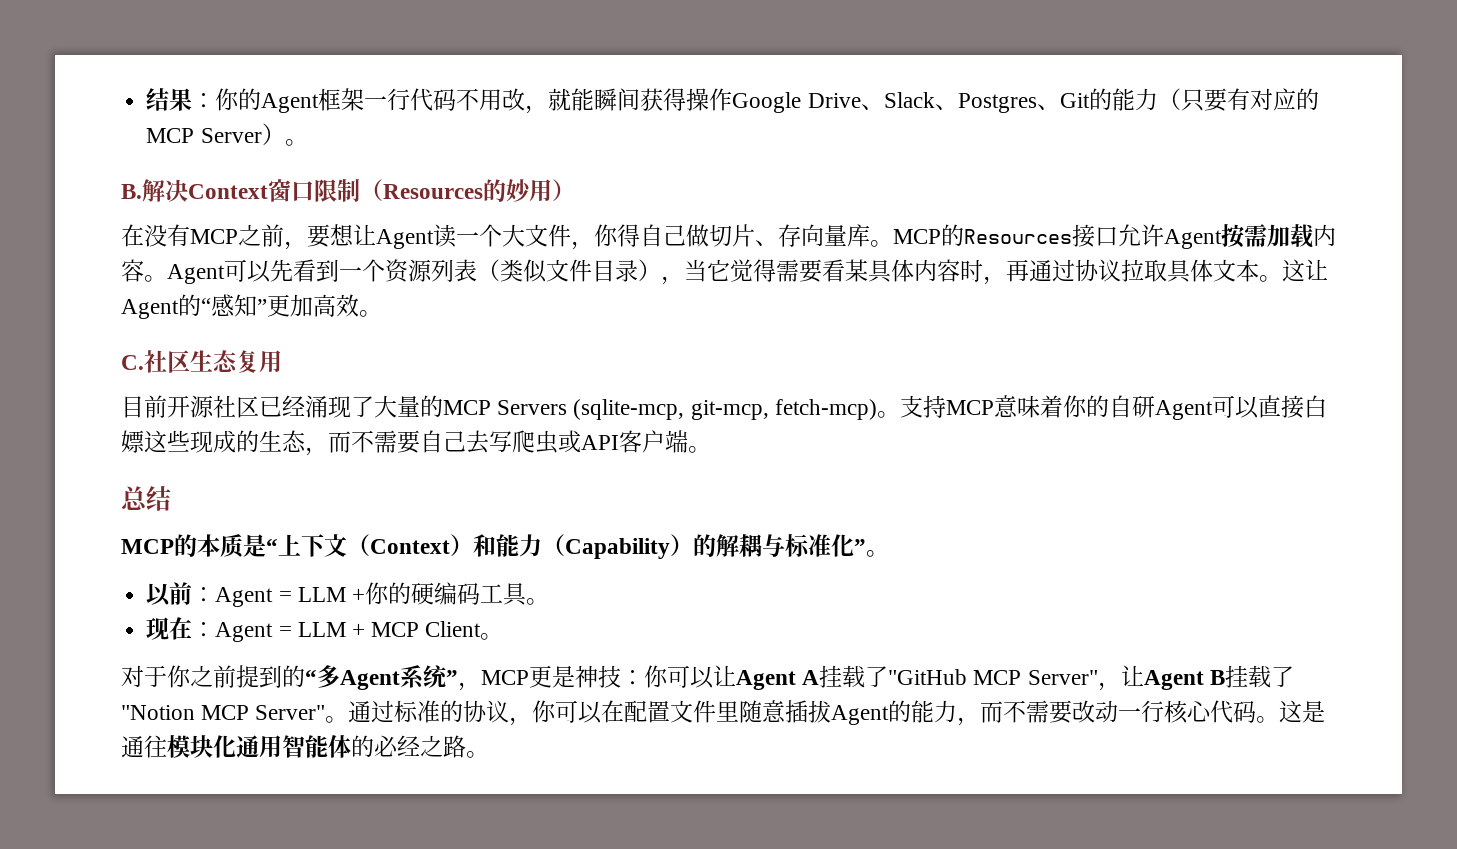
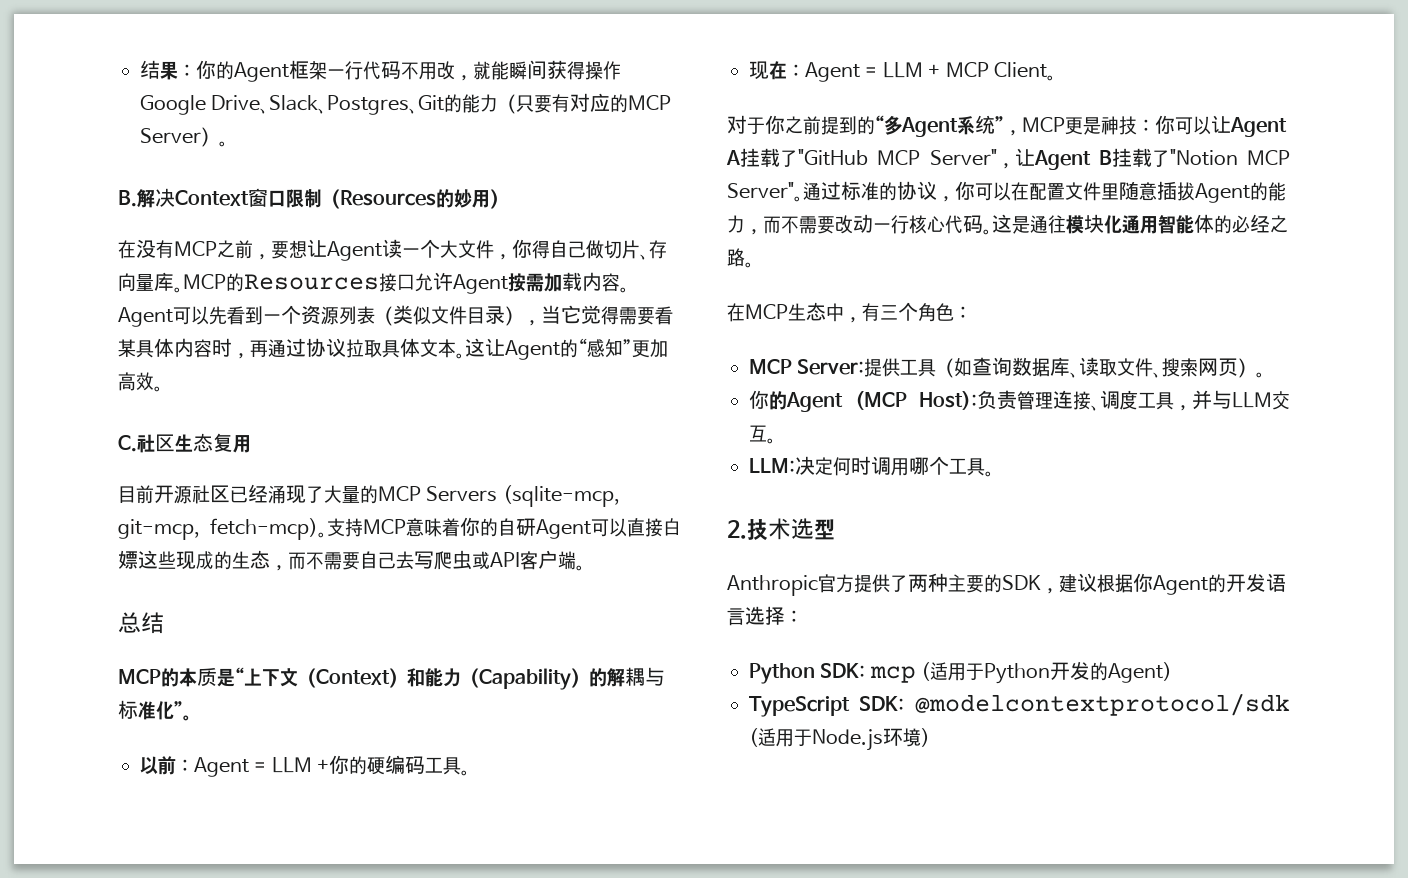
(489, 754) none -> [727,302,972,323] [749,357,1266,378] [749,390,1290,412] [749,425,776,444] [749,456,994,477] [727,518,835,540] [727,573,1286,596] [727,606,803,626] [749,661,1173,684] [749,693,1290,717] [749,728,930,751] // 在MCP生态中，有三个角色： // MCP Server:提供工具（如查询数据库、读取文件、搜索网页）。 // 你的Agent (MCP Host):负责管理连接、调度工具，并与LLM交互。 // LLM:决定何时调用哪个工具。 // 2.技术选型 // Anthropic官方提供了两种主要的SDK，建议根据你Agent的开发语言选择： // Python SDK: mcp (适用于Python开发的Agent) // TypeScript SDK: @modelcontextprotocol/sdk (适用于Node.js环境)

